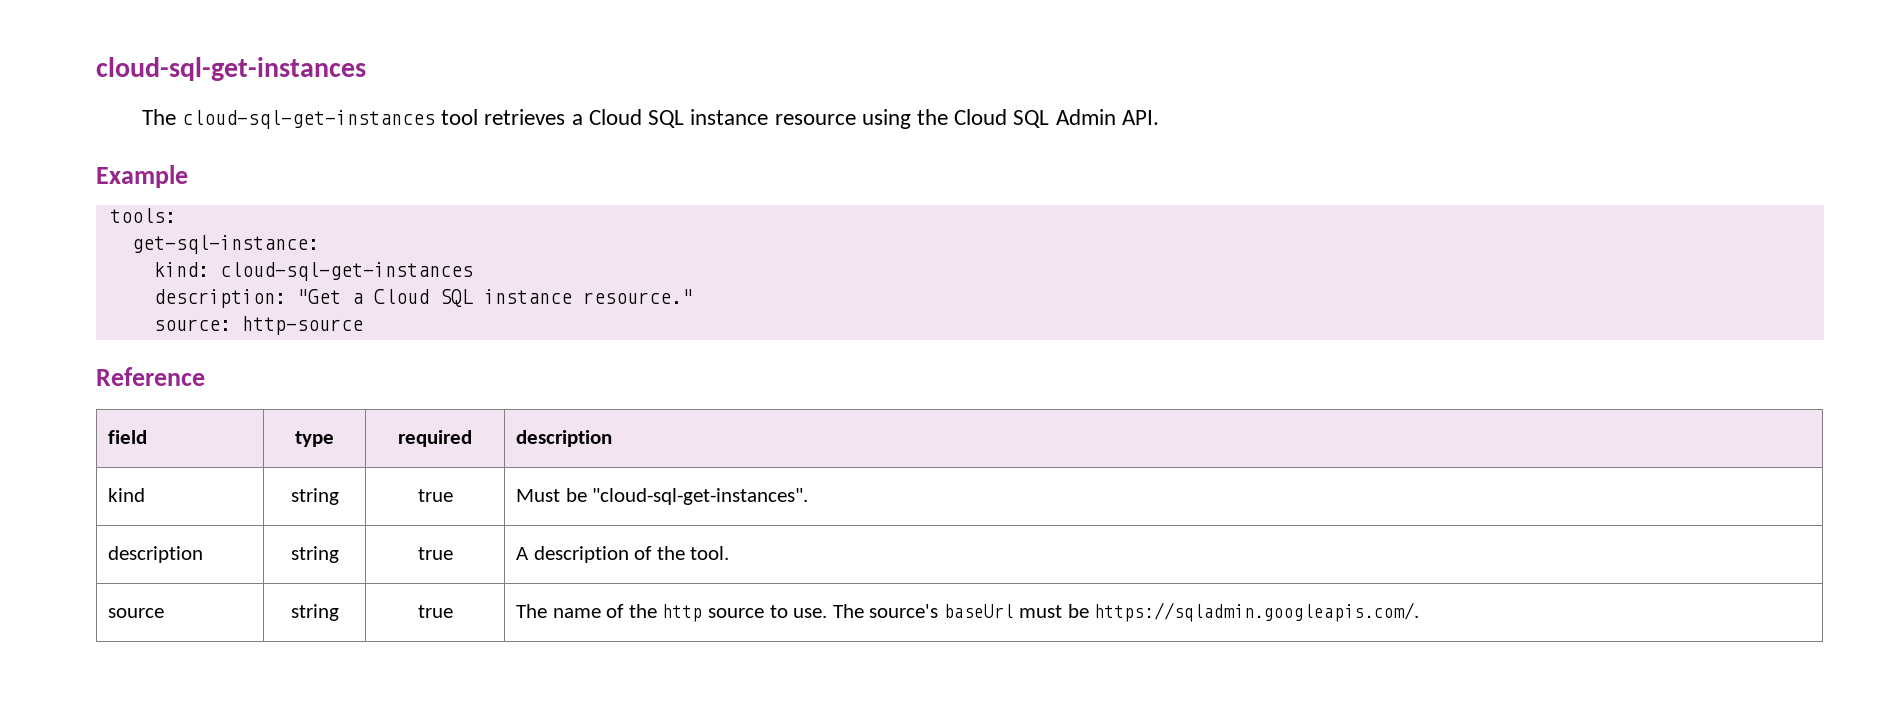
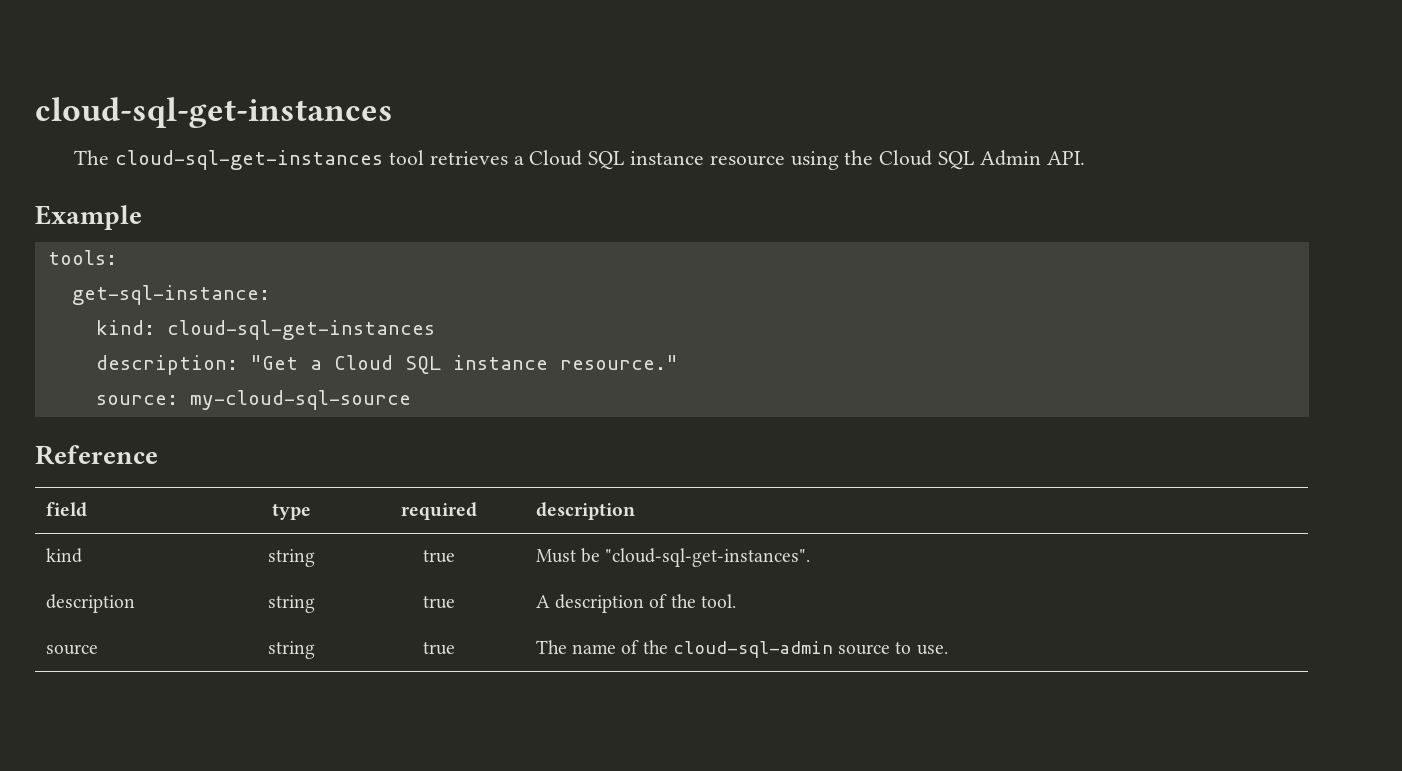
[241,316,363,335] http-source -> [189,390,411,410] my-cloud-sql-source
[662,604,703,622] http -> [672,641,833,658] cloud-sql-admin
[832,602,1420,622] The source's baseUrl must be https://sqladmin.googleapis.com/. -> (948, 650) none

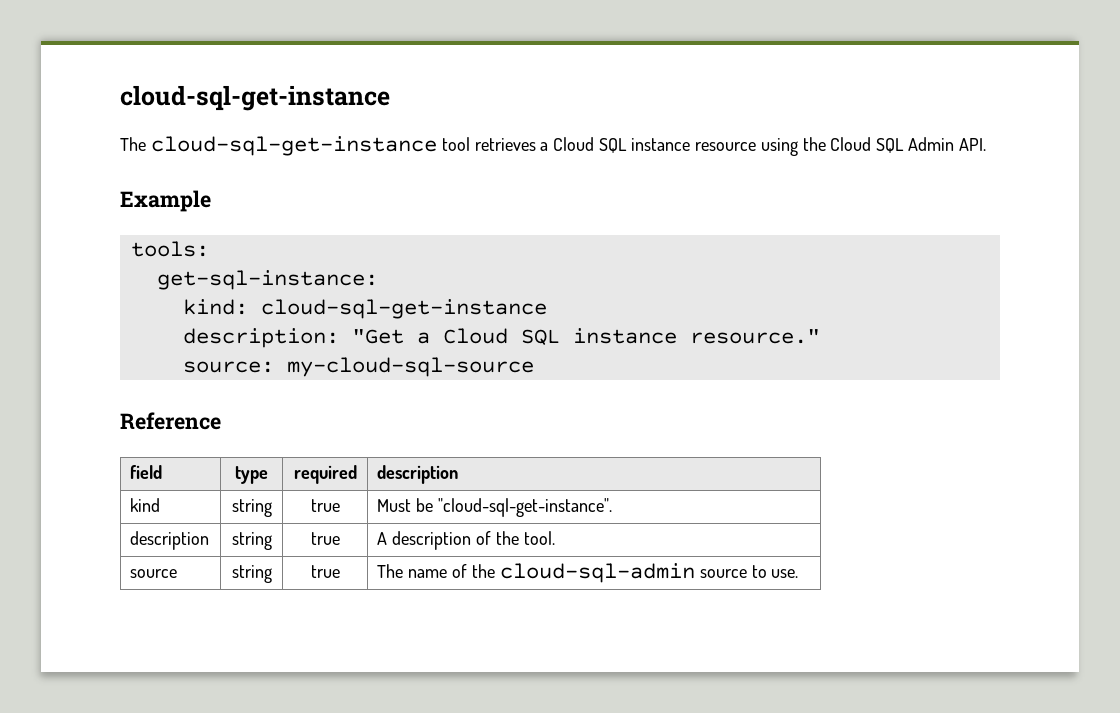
[35,97,393,128] [74,150,384,170] cloud-sql-get-instances // The cloud-sql-get-instances -> [120,85,390,111] [120,136,437,156] cloud-sql-get-instance // The cloud-sql-get-instance
[166,320,435,340] cloud-sql-get-instances -> [260,299,547,319] cloud-sql-get-instance
[605,548,811,567] "cloud-sql-get-instances". -> [438,498,613,517] "cloud-sql-get-instance".

